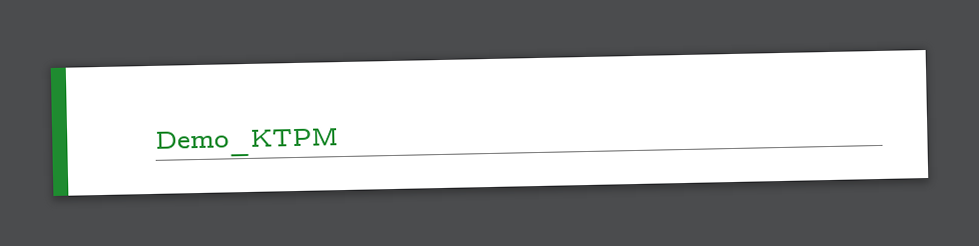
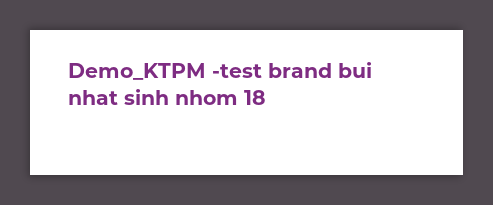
(339, 142) none -> [212,62,372,78] [68,89,266,105] -test brand bui nhat sinh nhom 18

